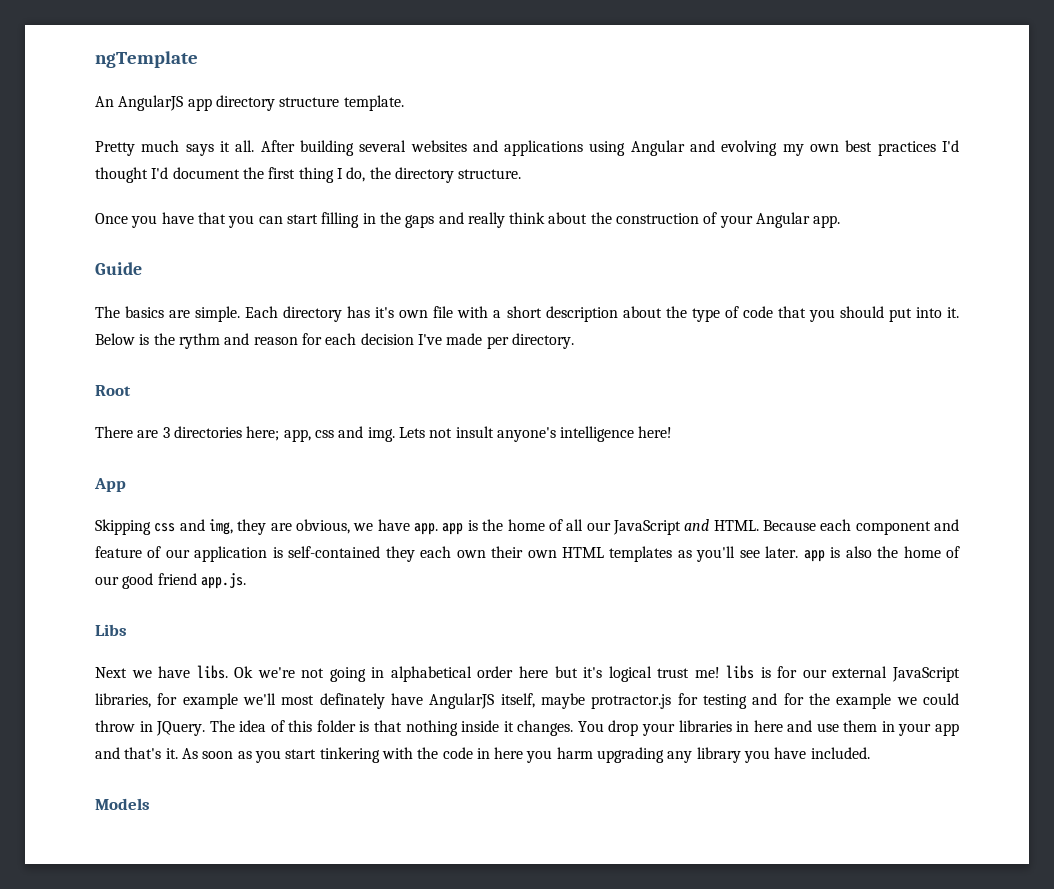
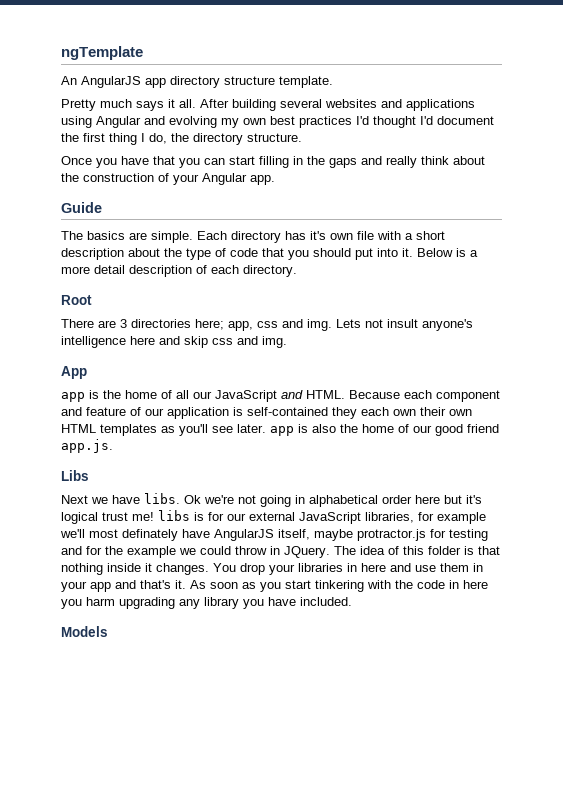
[153,333,509,349] the rythm and reason for each decision I've made per -> [470,250,478,257] [61,265,239,277] a more detail description of each
[638,426,673,438] [94,478,126,492] [95,519,439,535] here! // App // Skipping css and img, they are obvious, we have app. -> [130,336,287,348] [61,366,87,379] here and skip css and img. // App //

